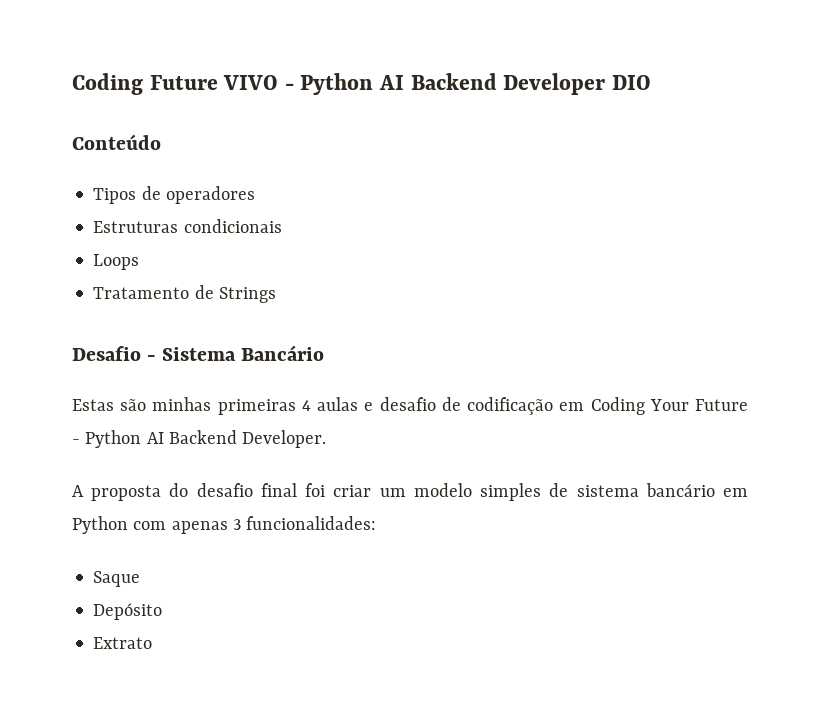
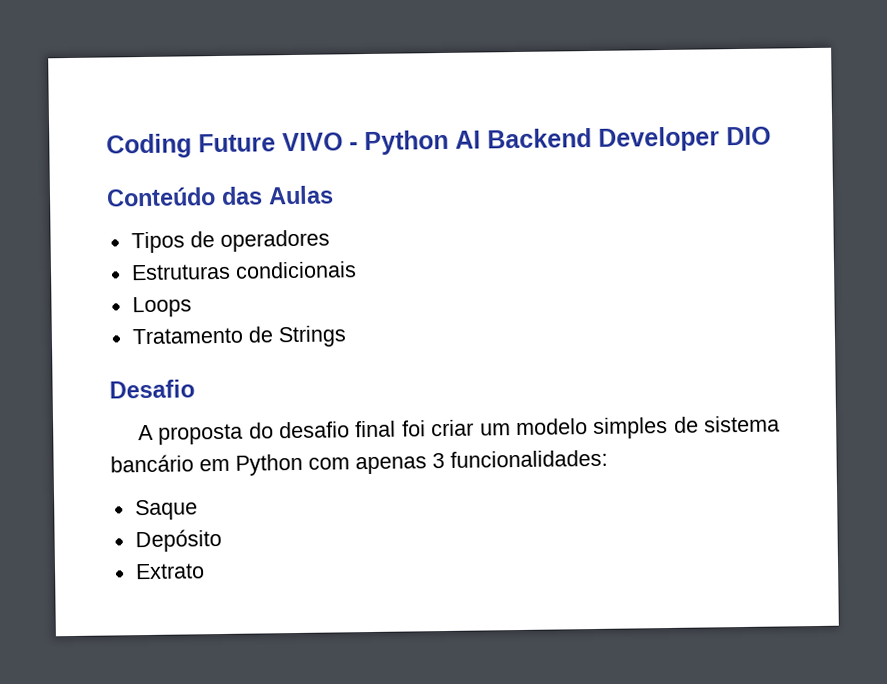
(161, 142) none -> [221,185,334,205] das Aulas
[147,345,325,361] [72,397,749,415] [72,430,327,448] - Sistema Bancário // Estas são minhas primeiras 4 aulas e desafio de codificação em Coding Your Future - Python AI Backend Developer. -> (195, 389) none

